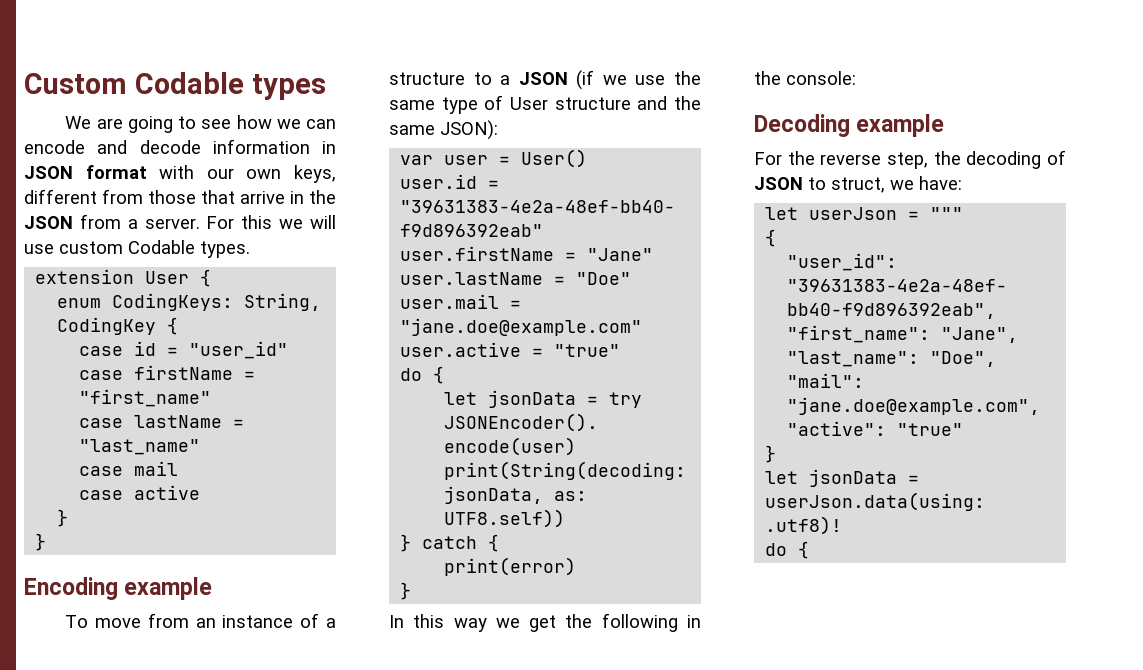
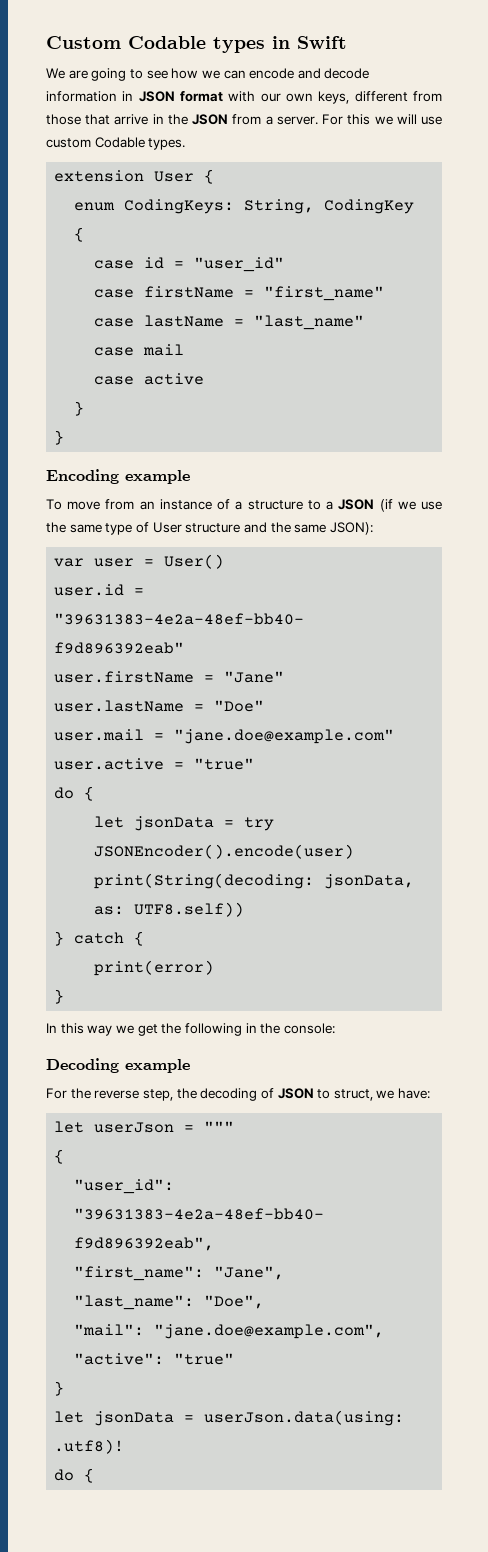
(326, 87) none -> [272,36,347,49] in Swift

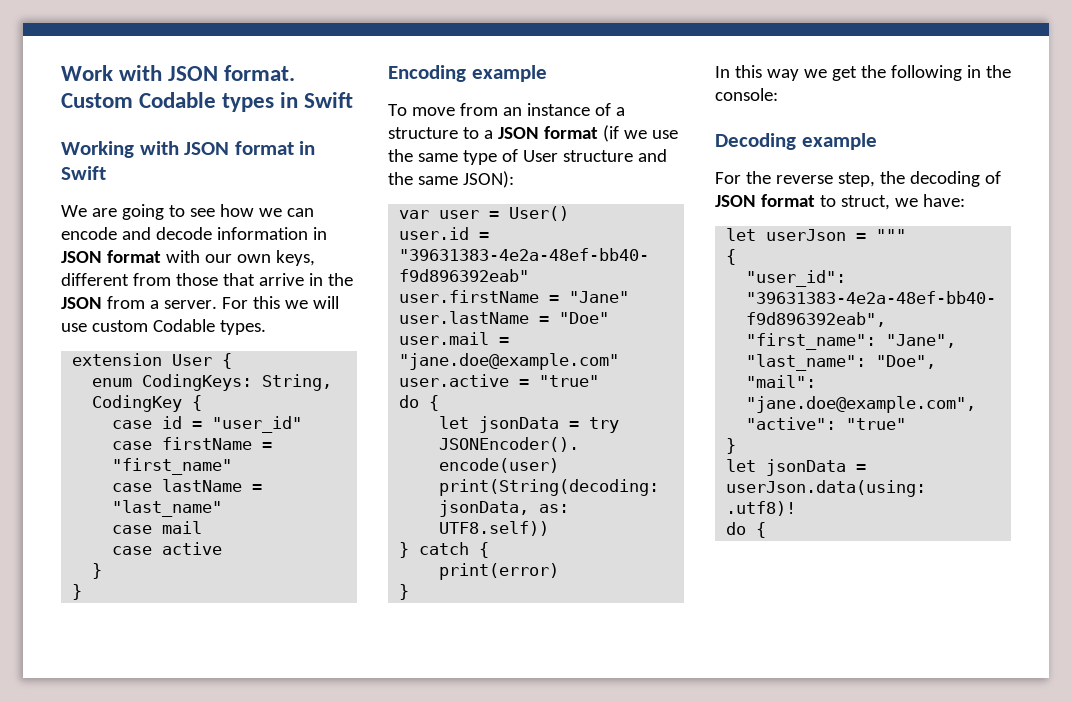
(46, 42) none -> [61,65,296,81] Work with JSON format.
(347, 42) none -> [61,141,316,158] [61,166,106,180] // Working with JSON format in Swift
(375, 504) none -> [543,126,598,139] format
(314, 1093) none -> [760,194,815,207] format

